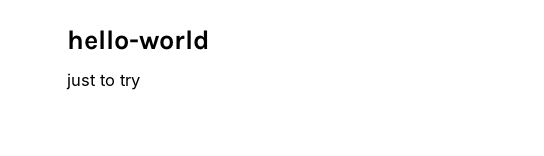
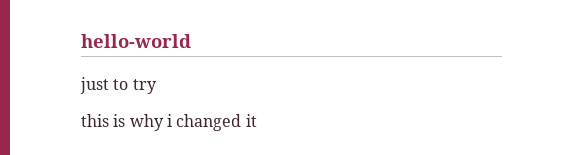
(140, 82) none -> [81,114,257,131] // this is why i changed it

